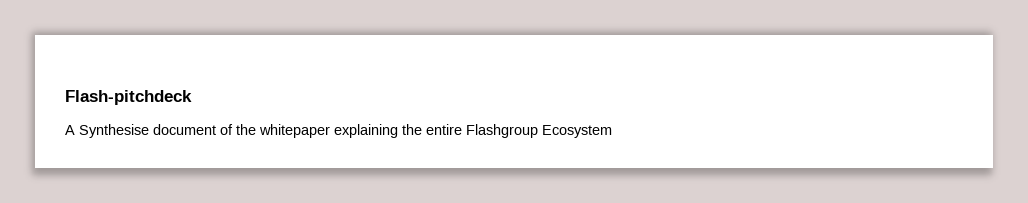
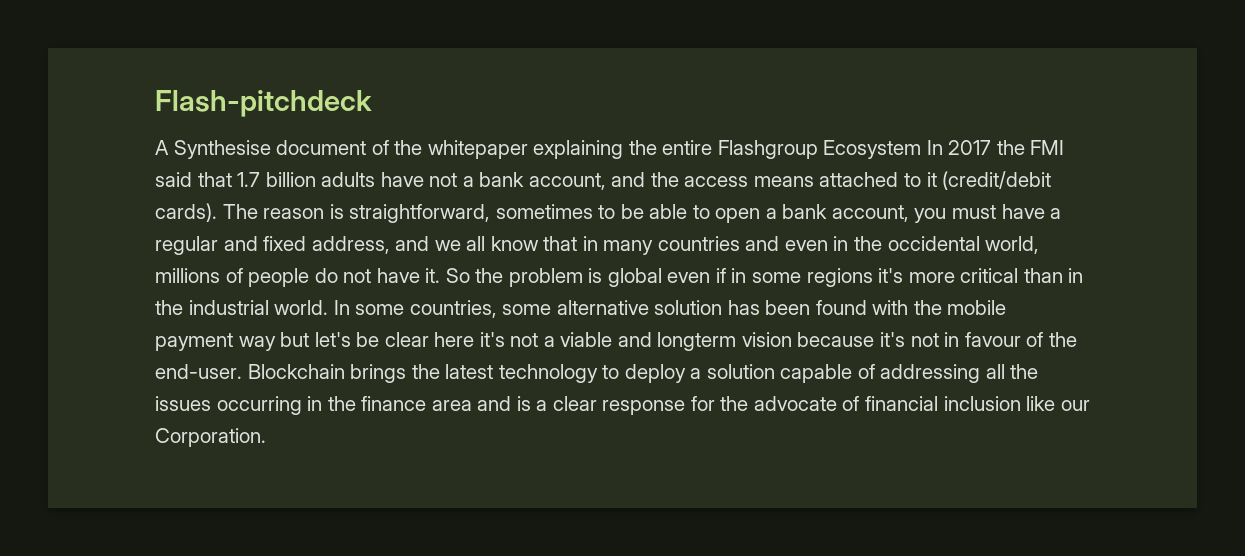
(612, 131) none -> [926,140,1065,155] [155,171,1052,190] [155,203,1062,223] [155,236,1040,255] [155,268,1084,287] [155,300,1007,318] [155,332,1077,351] [155,364,1039,383] [155,396,1090,415] [155,428,266,447] In 2017 the FMI said that 1.7 billion adults have not a bank account, and the access means attached to it (credit/debit cards). The reason is straightforward, sometimes to be able to open a bank account, you must have a regular and fixed address, and we all know that in many countries and even in the occidental world, millions of people do not have it. So the problem is global even if in some regions it's more critical than in the industrial world. In some countries, some alternative solution has been found with the mobile payment way but let's be clear here it's not a viable and longterm vision because it's not in favour of the end-user. Blockchain brings the latest technology to deploy a solution capable of addressing all the issues occurring in the finance area and is a clear response for the advocate of financial inclusion like our Corporation.

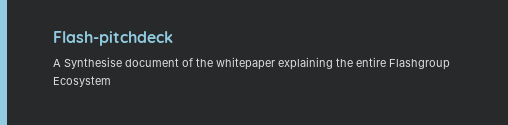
[926,140,1065,155] [155,171,1052,190] [155,203,1062,223] [155,236,1040,255] [155,268,1084,287] [155,300,1007,318] [155,332,1077,351] [155,364,1039,383] [155,396,1090,415] [155,428,266,447] In 2017 the FMI said that 1.7 billion adults have not a bank account, and the access means attached to it (credit/debit cards). The reason is straightforward, sometimes to be able to open a bank account, you must have a regular and fixed address, and we all know that in many countries and even in the occidental world, millions of people do not have it. So the problem is global even if in some regions it's more critical than in the industrial world. In some countries, some alternative solution has been found with the mobile payment way but let's be clear here it's not a viable and longterm vision because it's not in favour of the end-user. Blockchain brings the latest technology to deploy a solution capable of addressing all the issues occurring in the finance area and is a clear response for the advocate of financial inclusion like our Corporation. -> (111, 81) none

